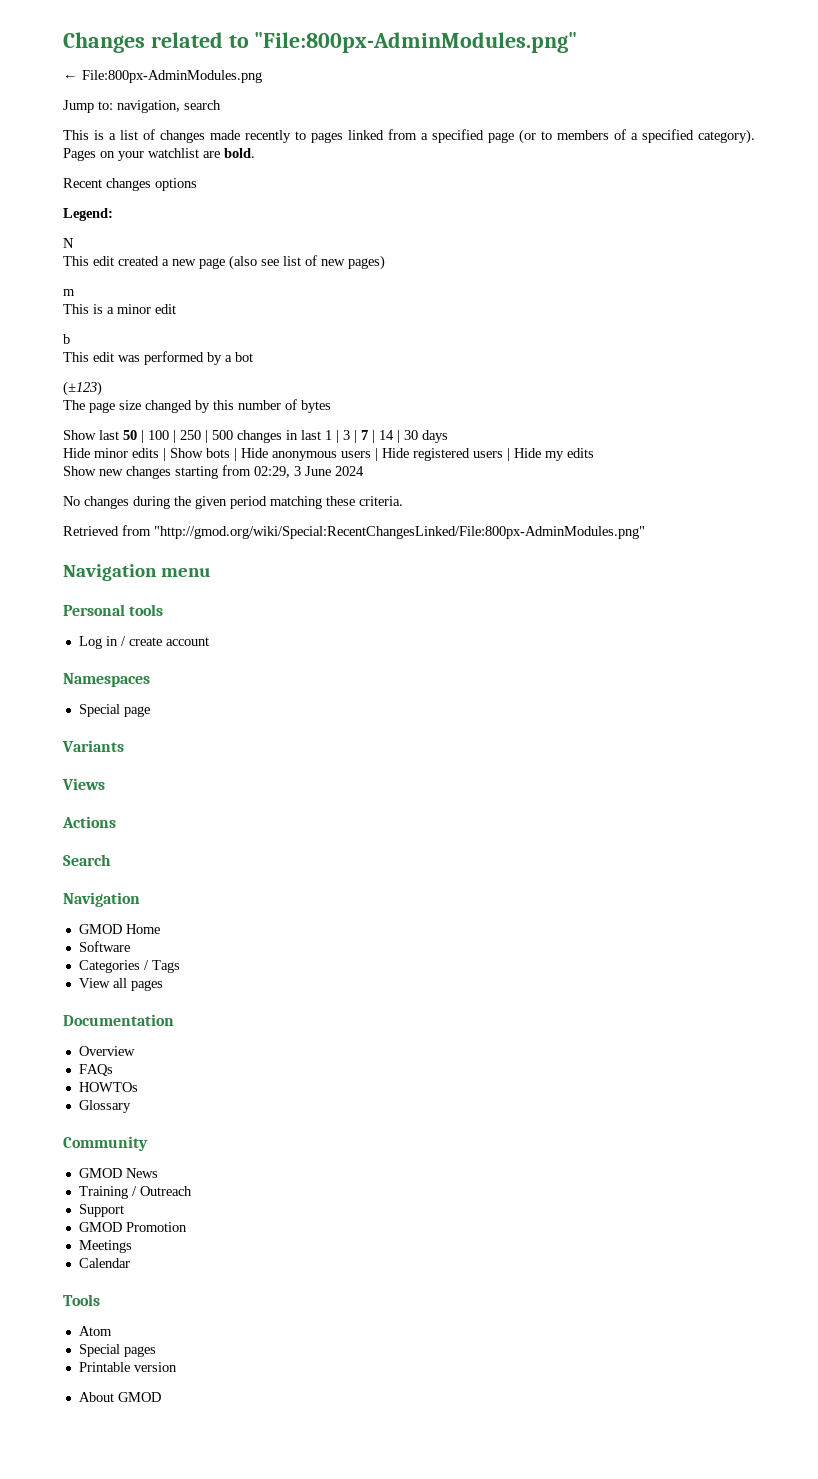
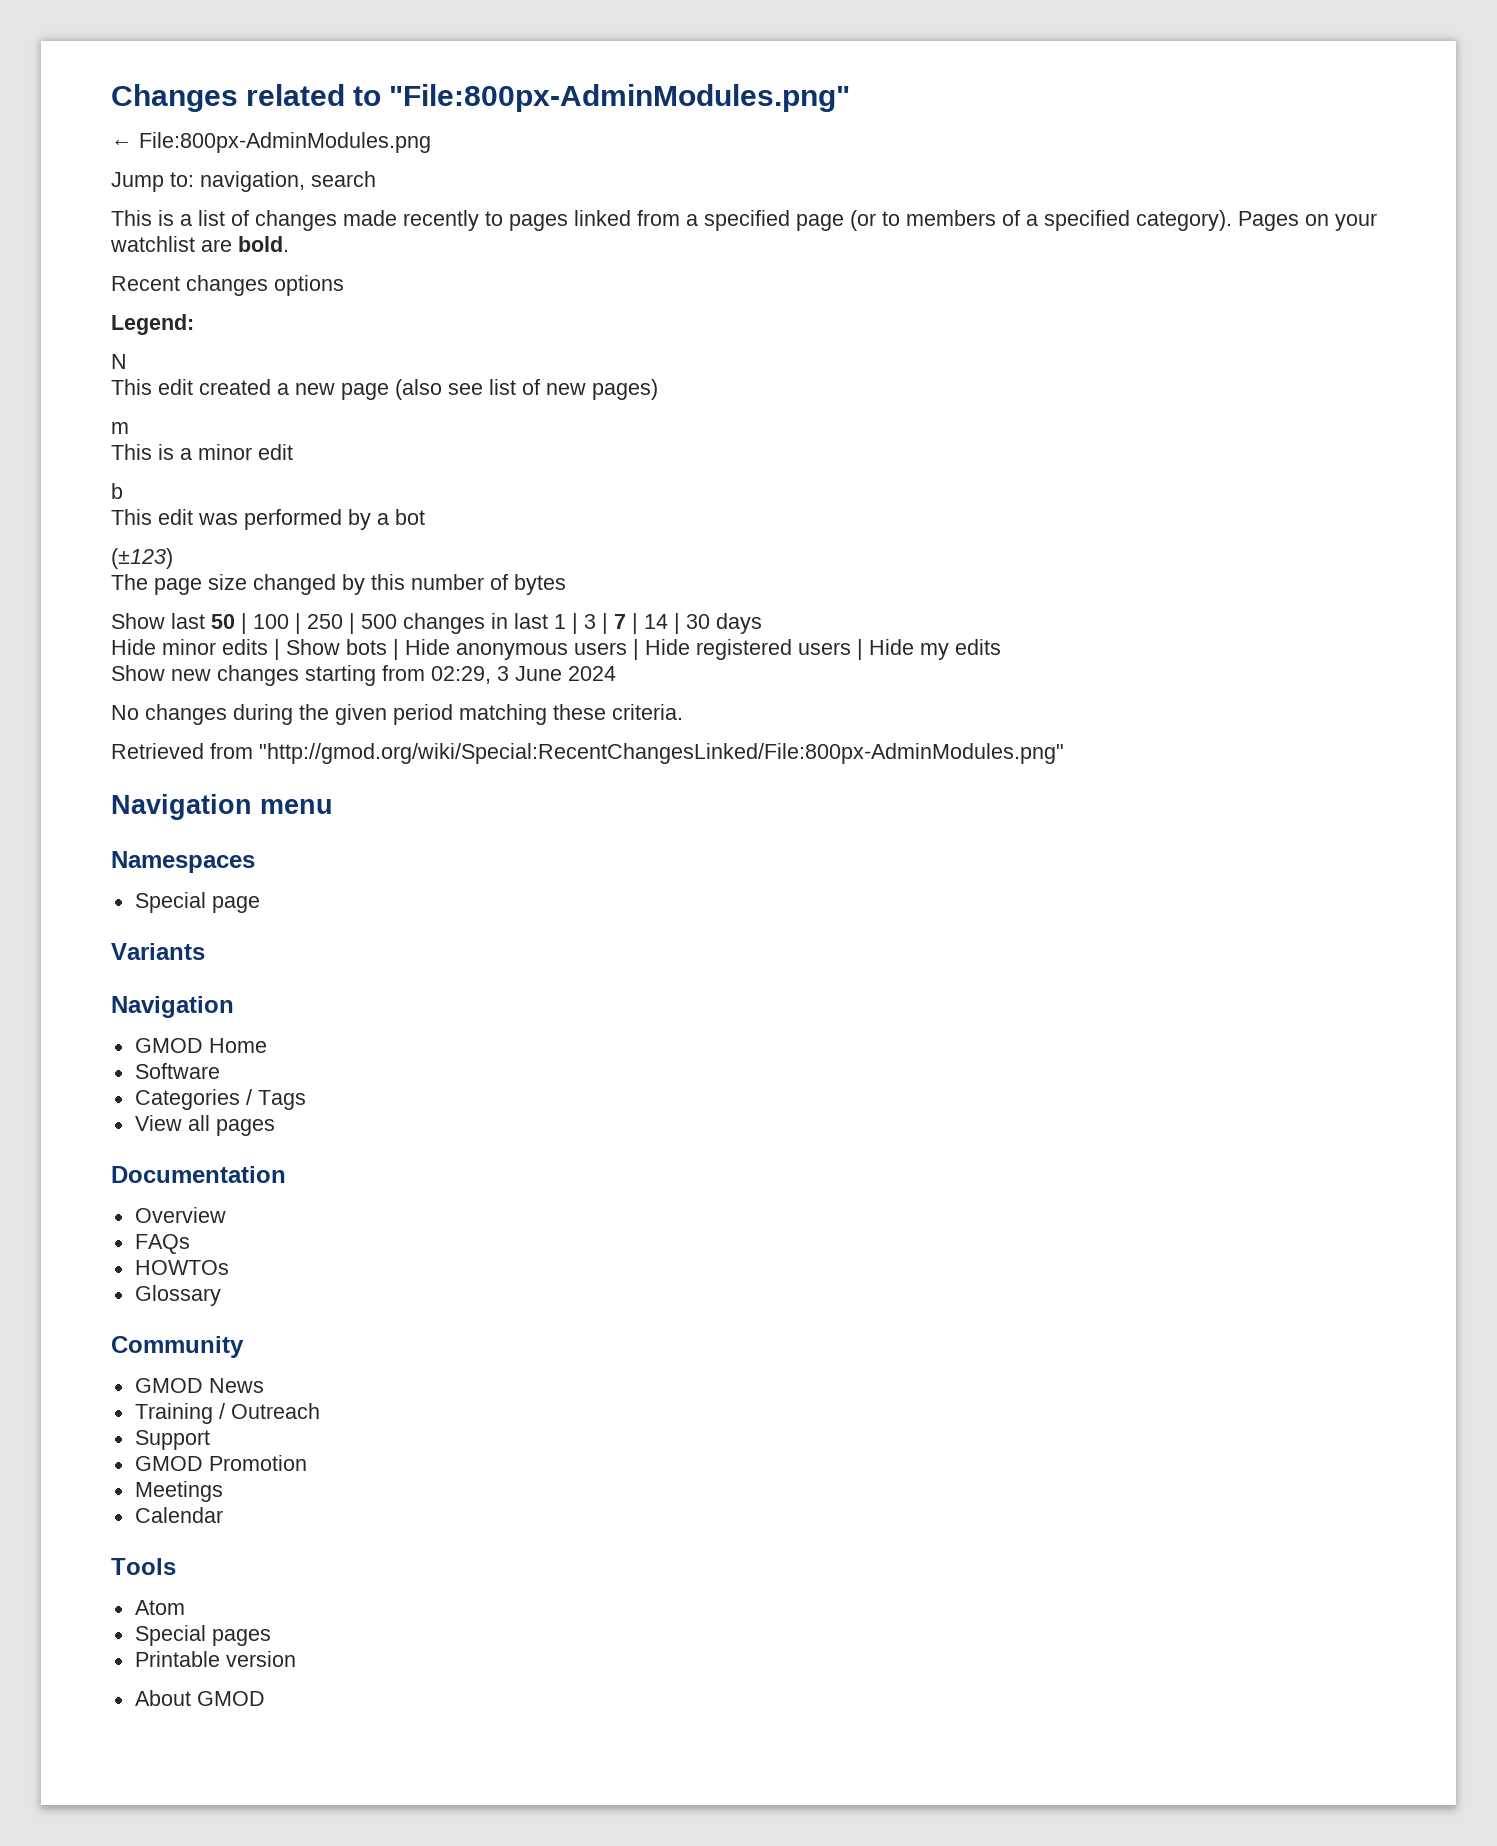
[63,604,164,616] [78,636,209,649] // Personal tools // Log in / create account -> (333, 806) none
[62,778,105,790] [62,816,116,828] [63,854,111,866] // Views // Actions // Search -> (205, 951) none

